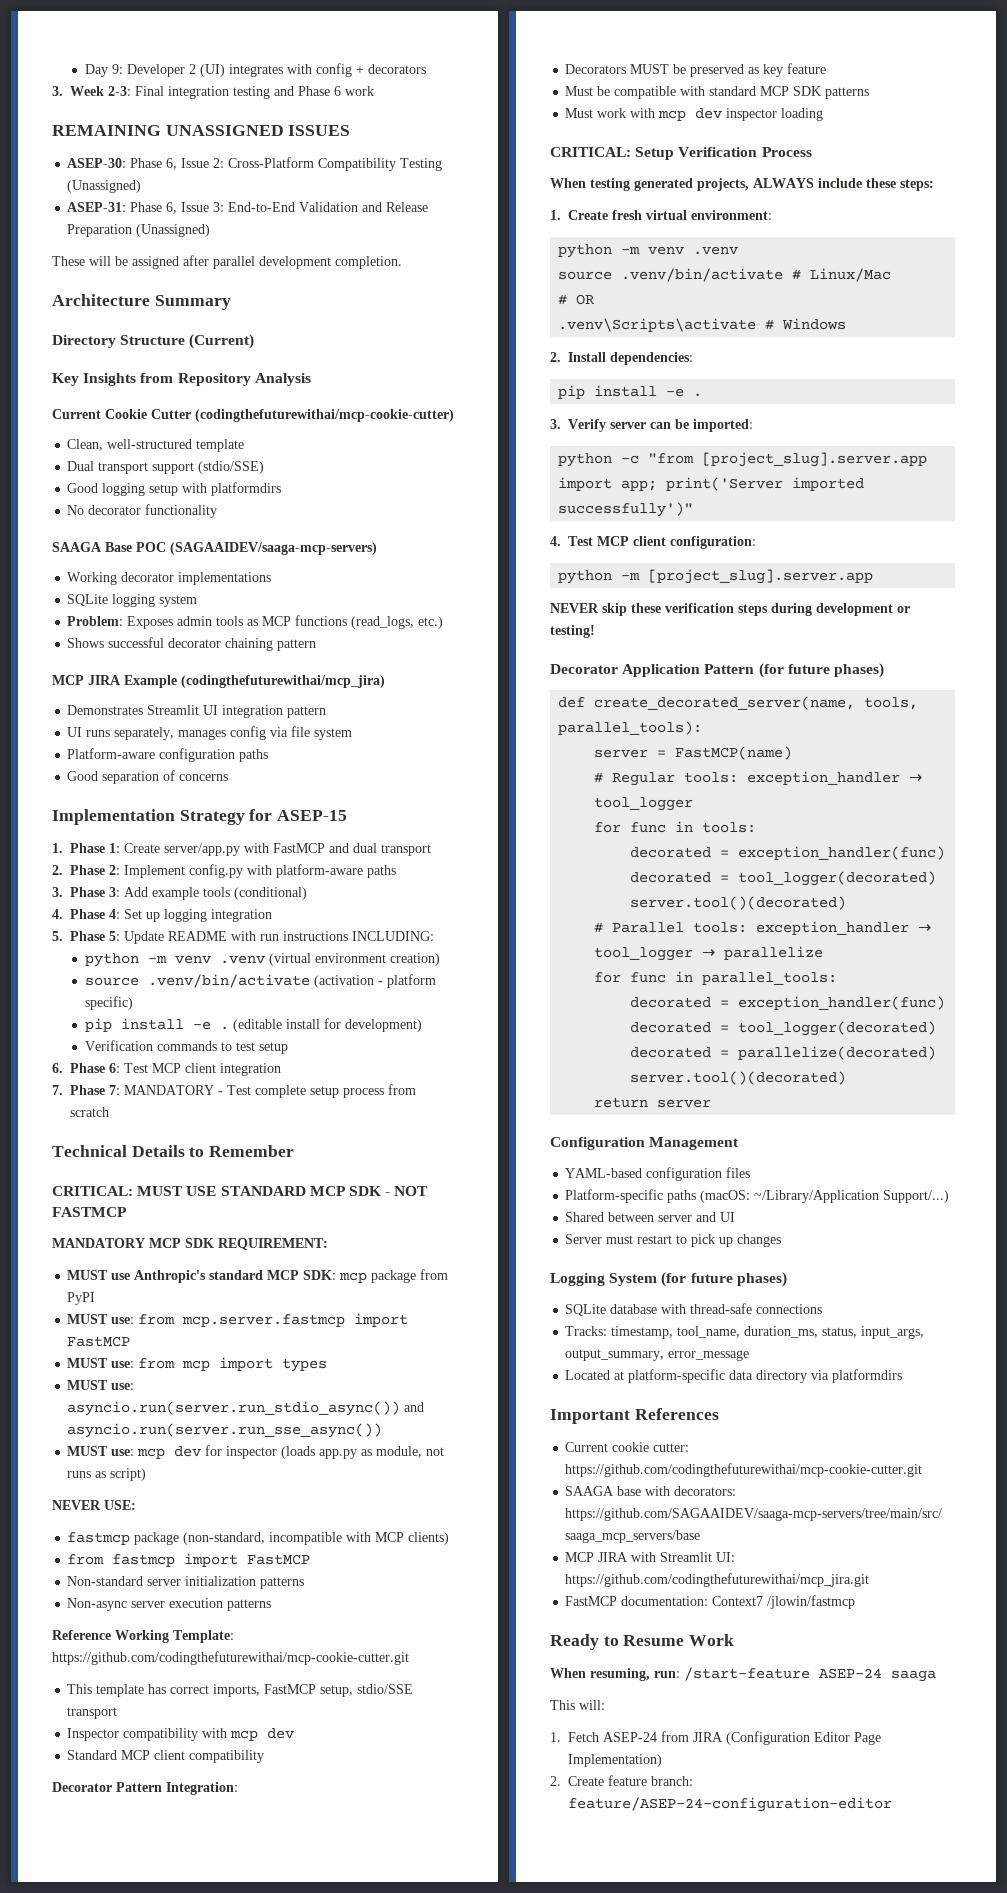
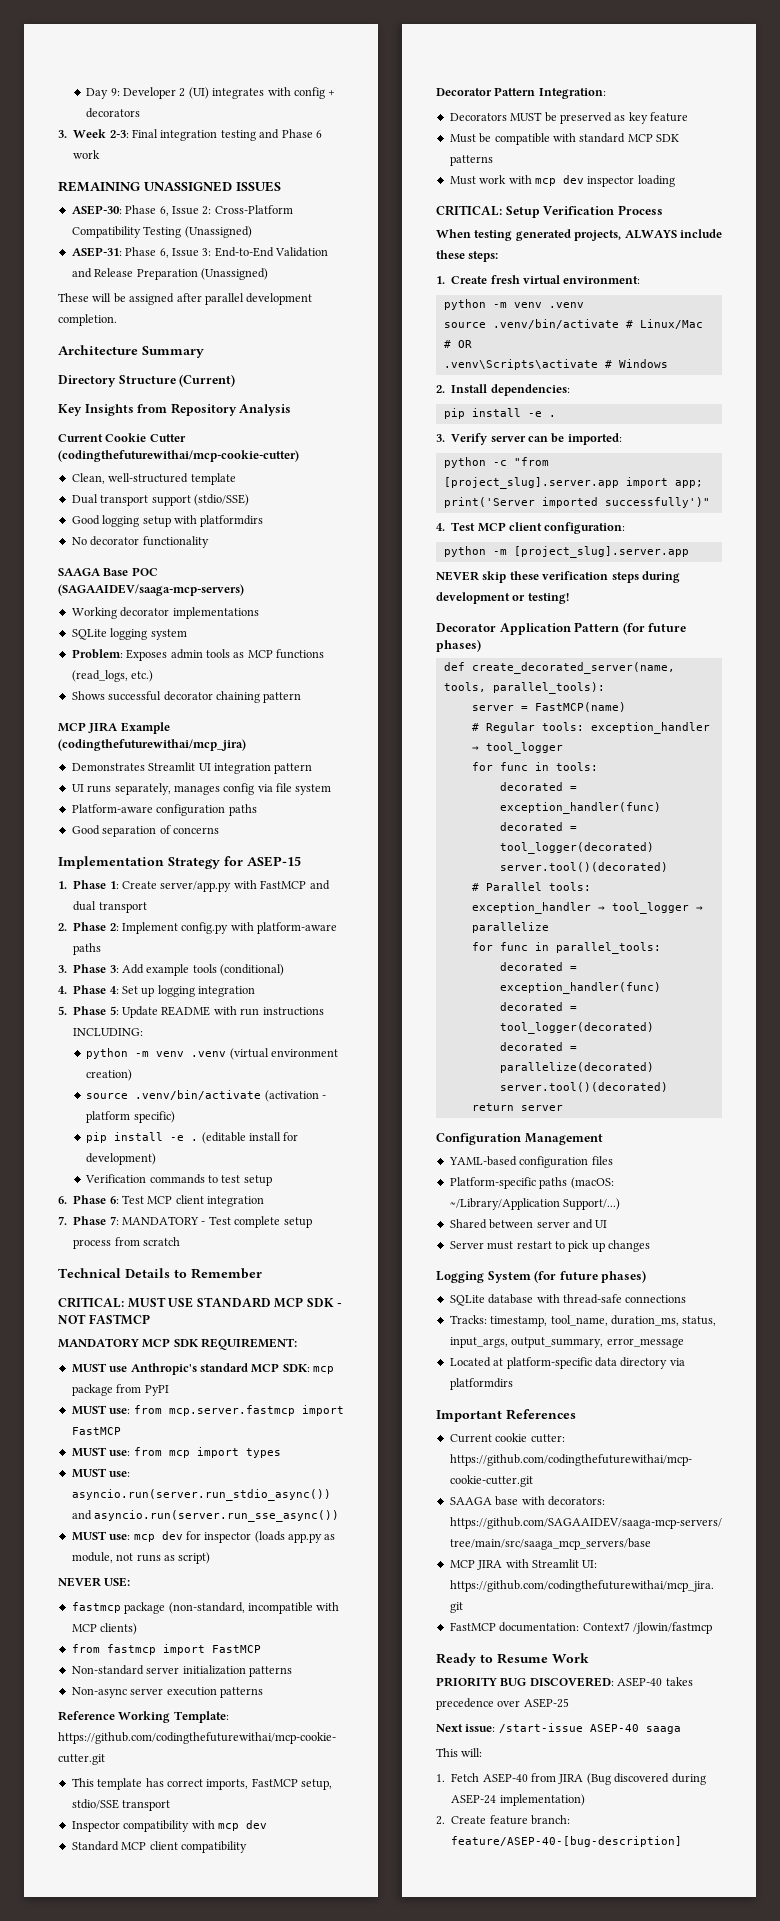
[550,1667,882,1681] When resuming, run: /start-feature ASEP-24 -> [436,1677,693,1687] [436,1698,569,1710] [436,1723,639,1733] PRIORITY BUG DISCOVERED: ASEP-40 takes precedence over ASEP-25 // Next issue: /start-issue ASEP-40
[603,1732,657,1742] ASEP-24 -> [482,1773,528,1783] ASEP-40
[726,1731,881,1745] [568,1754,662,1767] (Configuration Editor Page Implementation) -> [586,1773,706,1785] [451,1794,585,1806] (Bug discovered during ASEP-24 implementation)
[568,1797,892,1812] feature/ASEP-24-configuration-editor -> [451,1836,683,1847] feature/ASEP-40-[bug-description]

